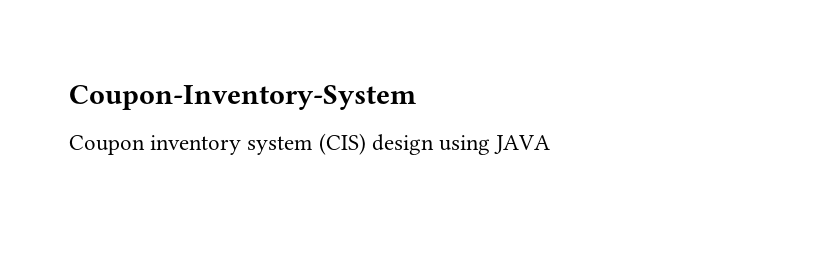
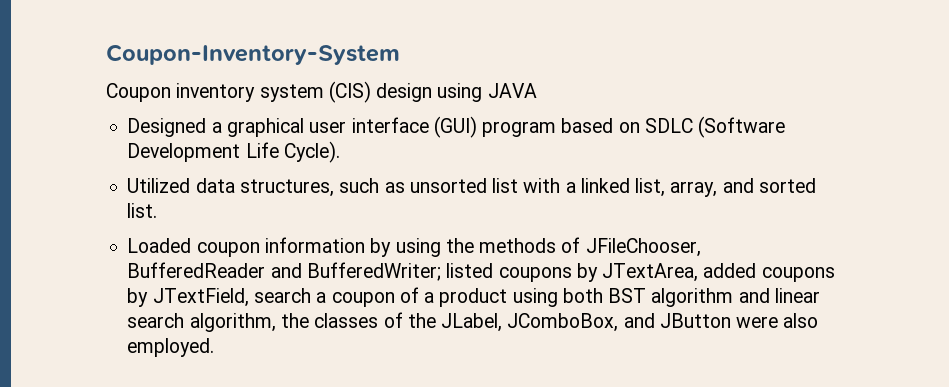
(551, 144) none -> [127,116,786,138] [127,141,340,163] [127,178,816,197] [127,203,158,218] [127,237,701,257] [127,262,835,282] [127,287,820,307] [127,312,819,332] [127,338,215,357] // Designed a graphical user interface (GUI) program based on SDLC (Software Development Life Cycle). // Utilized data structures, such as unsorted list with a linked list, array, and sorted list. // Loaded coupon information by using the methods of JFileChooser, BufferedReader and BufferedWriter; listed coupons by JTextArea, added coupons by JTextField, search a coupon of a product using both BST algorithm and linear search algorithm, the classes of the JLabel, JComboBox, and JButton were also employed.

